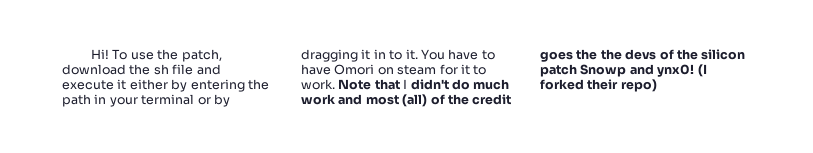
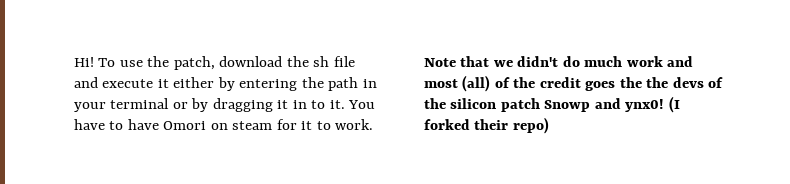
[403,79,408,89] I -> [493,60,513,67] we

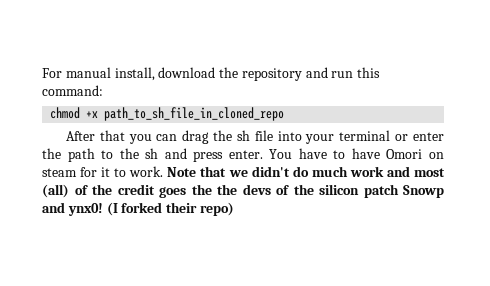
[74,56,355,70] [74,77,377,91] [74,98,345,112] Hi! To use the patch, download the sh file and execute it either by entering the path in your terminal or by dragging it in to it. -> [42,67,381,81] [42,85,103,96] [50,107,285,121] [65,130,445,144] [42,148,263,162] For manual install, download the repository and run this command: // chmod +x path_to_sh_file_in_cloned_repo // After that you can drag the sh file into your terminal or enter the path to the sh and press enter.

